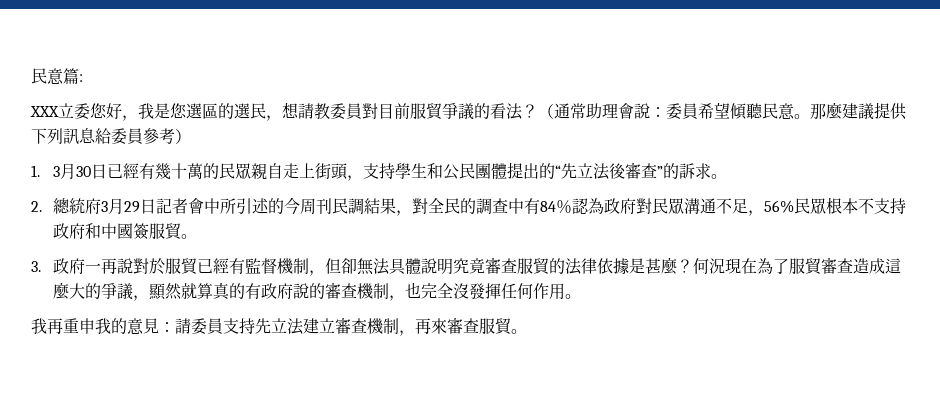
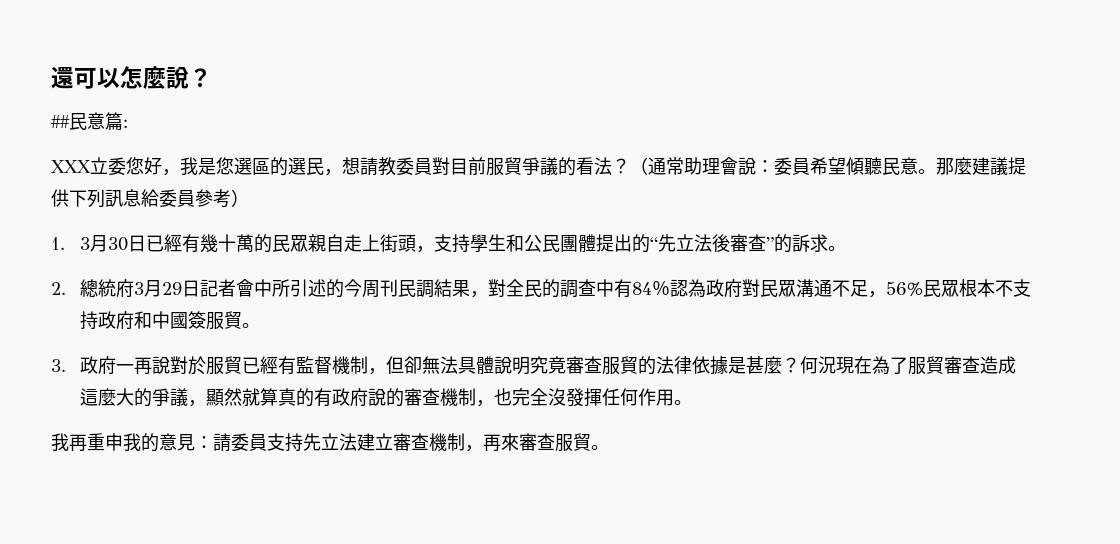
(31, 76) none -> [51,66,212,89] [51,115,70,128] 還可以怎麼說？ // ##

